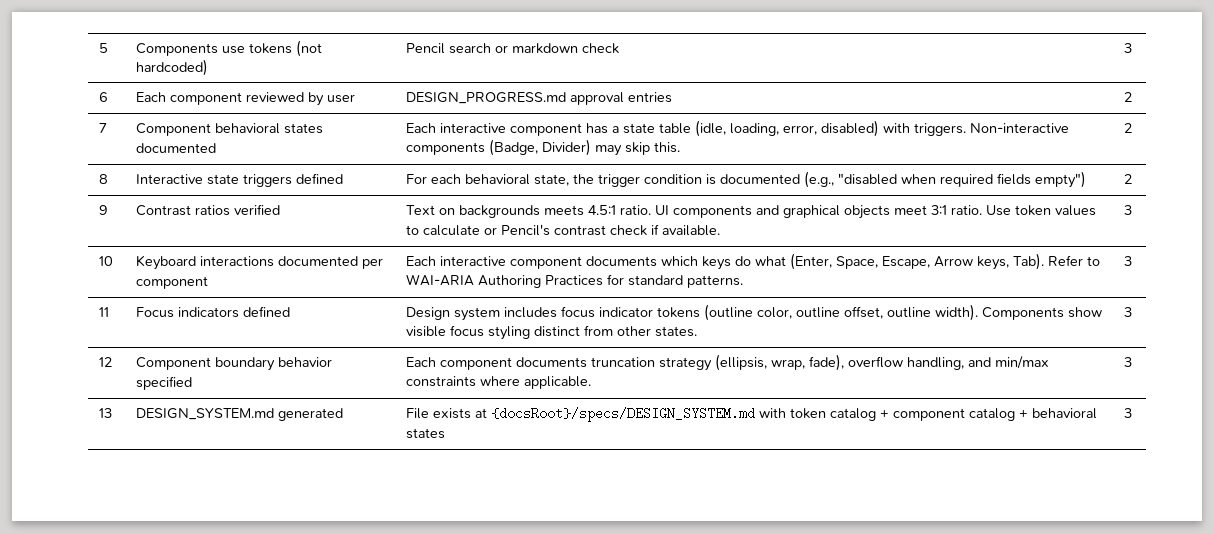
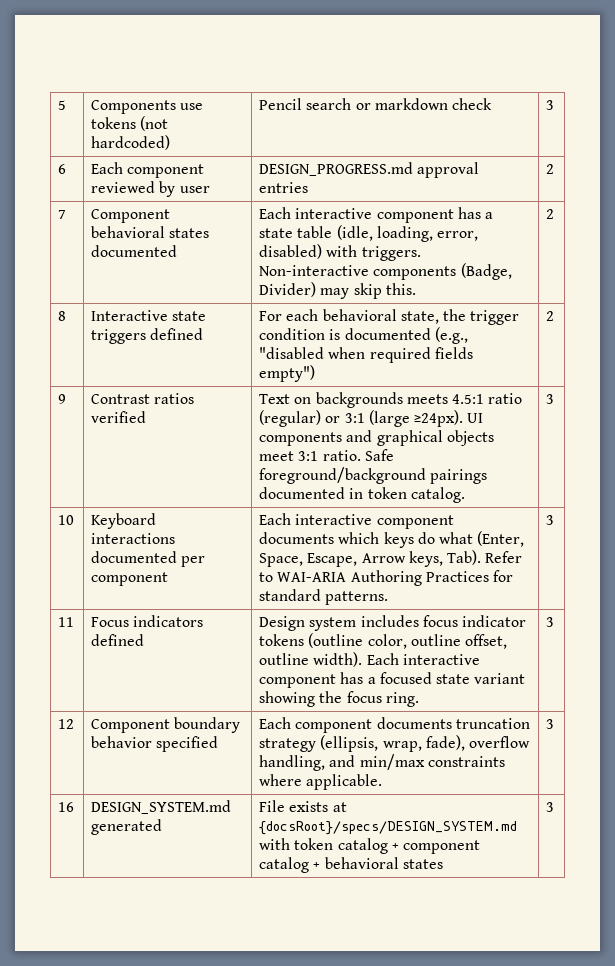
[620,205,652,215] ratio. -> [488,393,523,404] [259,410,463,427] ratio (regular) or 3:1 (large ≥24px).
[986,205,1097,216] [406,224,721,236] Use token values to calculate or Pencil's contrast check if available. -> [364,449,394,461] [259,467,488,484] [259,487,465,503] Safe foreground/background pairings documented in token catalog.
[982,307,1103,320] [406,325,698,340] Components show visible focus styling distinct from other states. -> [366,653,480,665] [259,672,526,688] [259,691,419,707] Each interactive component has a focused state variant showing the focus ring.
[99,408,113,418] 13 -> [58,802,75,812] 16

